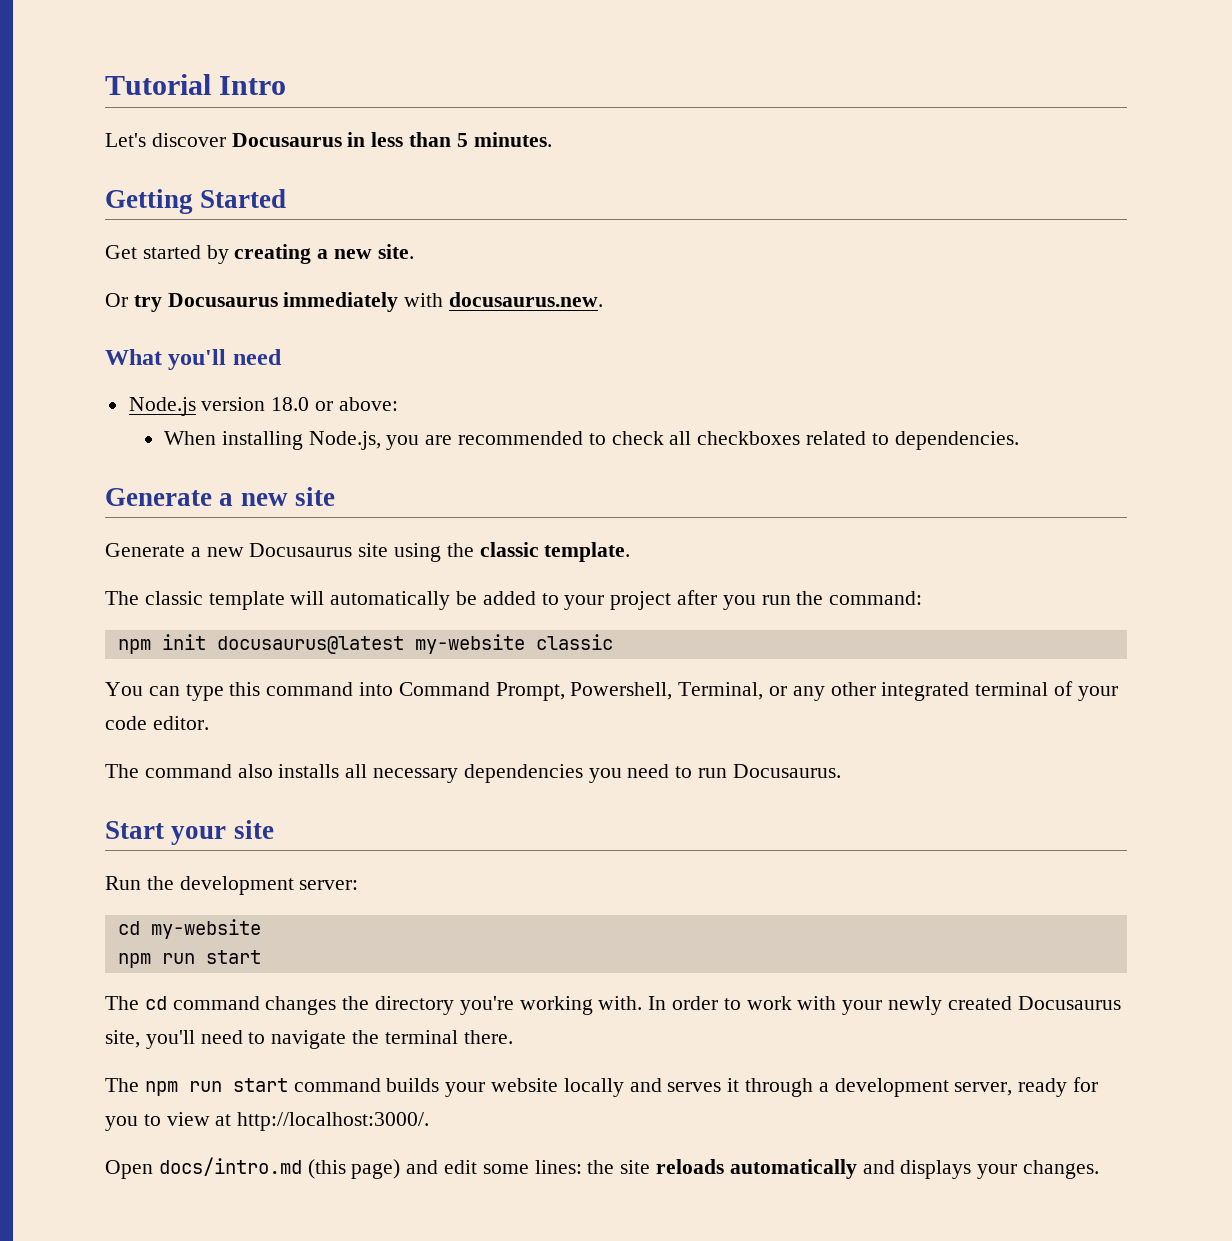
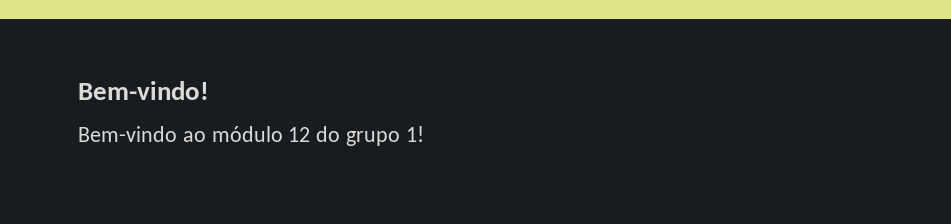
[105,74,287,95] [105,132,552,147] [105,189,287,214] [105,244,414,264] [105,292,604,312] [105,349,282,370] [128,397,398,416] [163,431,1019,450] [105,487,335,506] [105,542,631,562] [105,590,923,610] [117,634,613,654] [105,681,1118,701] [105,716,209,730] [105,764,841,783] [105,820,274,845] [105,876,359,895] [117,919,261,939] [117,950,261,968] [105,996,1121,1015] [105,1030,513,1049] [105,1077,1099,1097] [105,1112,430,1131] [105,1157,1100,1179] Tutorial Intro // Let's discover Docusaurus in less than 5 minutes. // Getting Started // Get started by creating a new site. // Or try Docusaurus immediately with docusaurus.new. // What you'll need // Node.js version 18.0 or above: // When installing Node.js, you are recommended to check all checkboxes related to dependencies. // Generate a new site // Generate a new Docusaurus site using the classic template. // The classic template will automatically be added to your project after you run the command: // npm init docusaurus@latest my-website classic // You can type this command into Command Prompt, Powershell, Terminal, or any other integrated terminal of your code editor. // The command also installs all necessary dependencies you need to run Docusaurus. // Start your site // Run the development server: // cd my-website // npm run start // The cd command changes the directory you're working with. In order to work with your newly created Docusaurus site, you'll need to navigate the terminal there. // The npm run start command builds your website locally and serves it through a development server, ready for you to view at http://localhost:3000/. // Open docs/intro.md (this page) and edit some lines: the site reloads automatically and displays your changes. -> [78,81,209,100] [78,126,424,146] Bem-vindo! // Bem-vindo ao módulo 12 do grupo 1!

